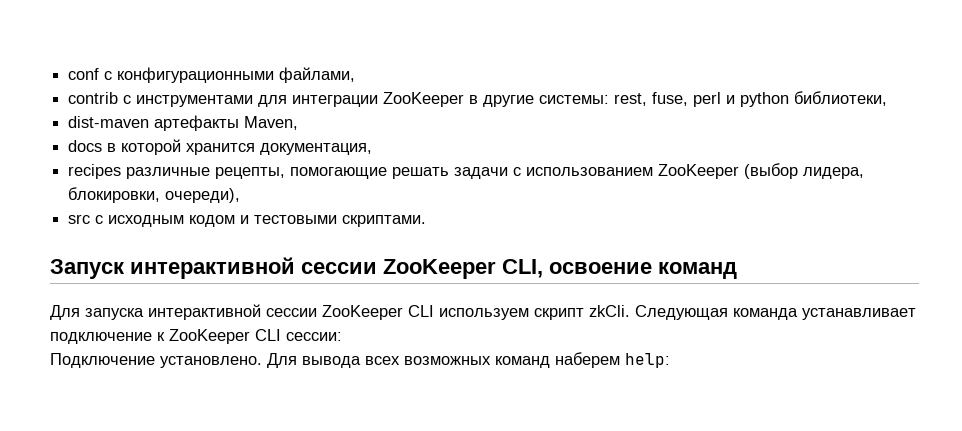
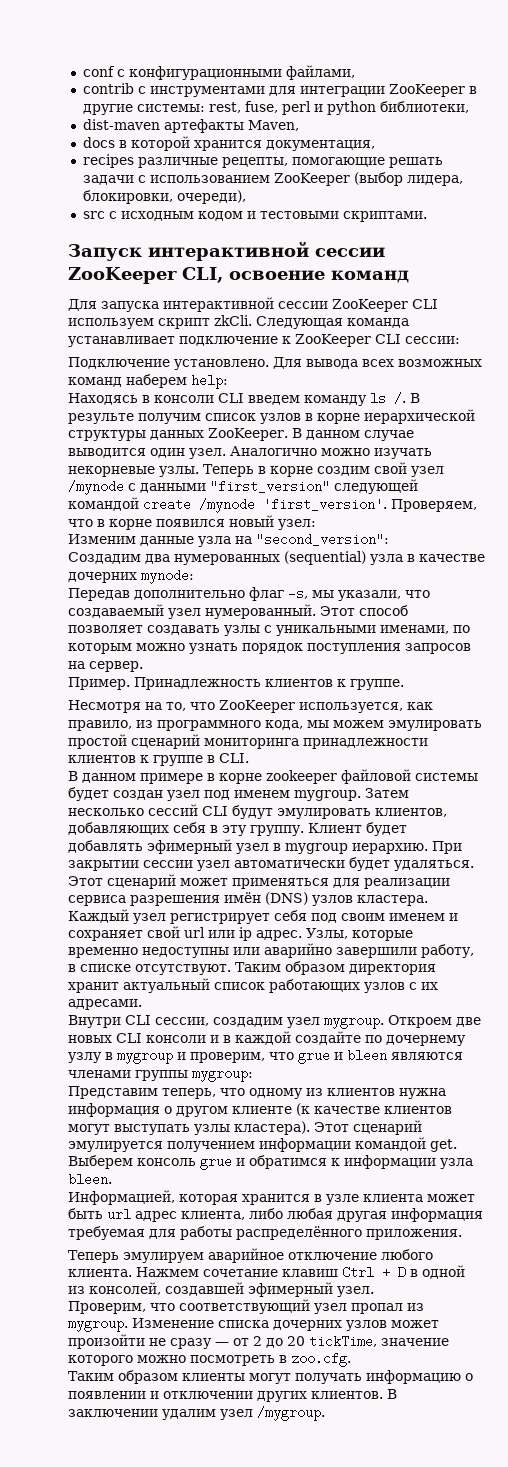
(670, 360) none -> [68,392,420,406] [68,409,475,424] [68,428,414,441] [68,446,432,459] [68,462,444,477] [68,479,418,495] [68,497,477,513] [68,515,316,530] [68,533,389,547] [68,551,485,565] [68,569,194,584] [68,587,430,601] [68,604,408,619] [68,625,470,636] [68,643,471,654] [68,661,143,672] [68,677,404,690] [68,700,433,713] [68,720,482,731] [68,734,428,749] [68,753,249,766] [68,769,478,784] [68,787,409,801] [68,804,447,819] [68,822,407,836] [68,839,462,854] [68,857,474,871] [68,874,450,889] [68,892,428,906] [68,909,458,924] [68,926,413,941] [68,943,474,958] [68,961,436,975] [68,978,438,993] [68,999,142,1010] [68,1015,481,1029] [68,1031,466,1046] [68,1049,463,1064] [68,1070,253,1082] [68,1086,446,1099] [68,1103,452,1117] [68,1120,422,1135] [68,1137,457,1152] [68,1155,473,1170] [68,1173,112,1186] [68,1190,475,1205] [68,1208,483,1222] [68,1226,462,1240] [68,1248,433,1263] [68,1265,465,1279] [68,1282,374,1297] [68,1299,424,1314] [68,1318,439,1332] [68,1334,449,1349] [68,1352,351,1367] [68,1370,473,1384] [68,1389,397,1402] [68,1406,325,1421] // Находясь в консоли CLI введем команду ls /. В результе получим список узлов в корне иерархической структуры данных ZooKeeper. В данном случае выводится один узел. Аналогично можно изучать некорневые узлы. Теперь в корне создим свой узел /mynode с данными "first_version" следующей командой create /mynode 'first_version'. Проверяем, что в корне появился новый узел: // Изменим данные узла на "second_version": // Создадим два нумерованных (sequential) узла в качестве дочерних mynode: // Передав дополнительно флаг -s, мы указали, что создаваемый узел нумерованный. Этот способ позволяет создавать узлы с уникальными именами, по которым можно узнать порядок поступления запросов на сервер. // Пример. Принадлежность клиентов к группе. // Несмотря на то, что ZooKeeper используется, как правило, из программного кода, мы можем эмулировать простой сценарий мониторинга принадлежности клиентов к группе в CLI. // В данном примере в корне zookeeper файловой системы будет создан узел под именем mygroup. Затем несколько сессий CLI будут эмулировать клиентов, добавляющих себя в эту группу. Клиент будет добавлять эфимерный узел в mygroup иерархию. При закрытии сессии узел автоматически будет удаляться. Этот сценарий может применяться для реализации сервиса разрешения имён (DNS) узлов кластера. Каждый узел регистрирует себя под своим именем и сохраняет свой url или ip адрес. Узлы, которые временно недоступны или аварийно завершили работу, в списке отсутствуют. Таким образом директория хранит актуальный список работающих узлов с их адресами. // Внутри CLI сессии, создадим узел mygroup. Откроем две новых CLI консоли и в каждой создайте по дочернему узлу в mygroup и проверим, что grue и bleen являются членами группы mygroup: // Представим теперь, что одному из клиентов нужна информация о другом клиенте (к качестве клиентов могут выступать узлы кластера). Этот сценарий эмулируется получением информации командой get. Выберем консоль grue и обратимся к информации узла bleen. // Информацией, которая хранится в узле клиента может быть url адрес клиента, либо любая другая информация требуемая для работы распределённого приложения. // Теперь эмулируем аварийное отключение любого клиента. Нажмем сочетание клавиш Ctrl + D в одной из консолей, создавшей эфимерный узел. // Проверим, что соответствующий узел пропал из mygroup. Изменение списка дочерних узлов может произойти не сразу — от 2 до 20 tickTime, значение которого можно посмотреть в zoo.cfg. // Таким образом клиенты могут получать информацию о появлении и отключении других клиентов. В заключении удалим узел /mygroup.

